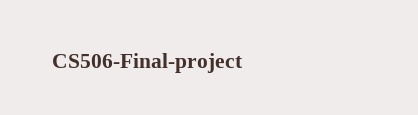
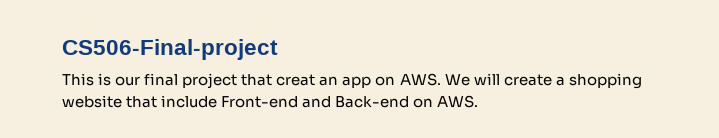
(243, 63) none -> [62,73,642,89] [62,95,479,108] // This is our final project that creat an app on AWS. We will create a shopping website that include Front-end and Back-end on AWS.

